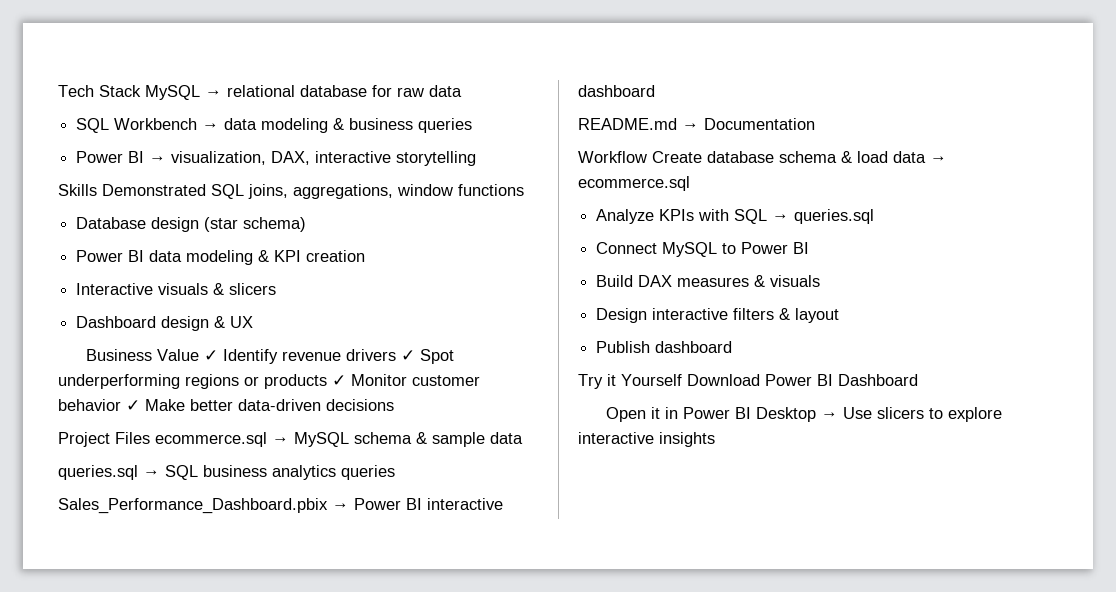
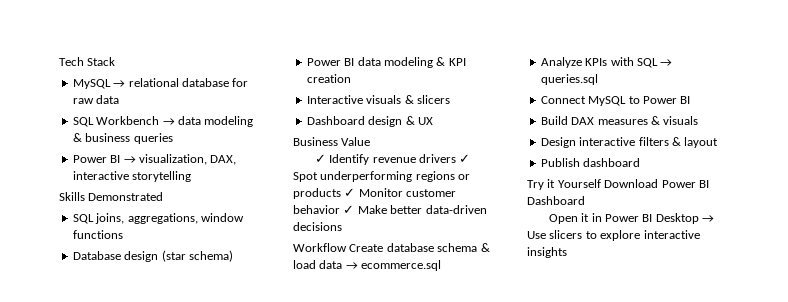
(141, 91) none -> (116, 61) //
(206, 190) none -> (164, 196) //
(199, 355) none -> (371, 141) //
[58,432,523,447] [58,465,395,480] [58,498,503,514] [578,85,655,97] [578,118,815,130] // Project Files ecommerce.sql → MySQL schema & sample data // queries.sql → SQL business analytics queries // Sales_Performance_Dashboard.pbix → Power BI interactive dashboard // README.md → Documentation -> (342, 226) none

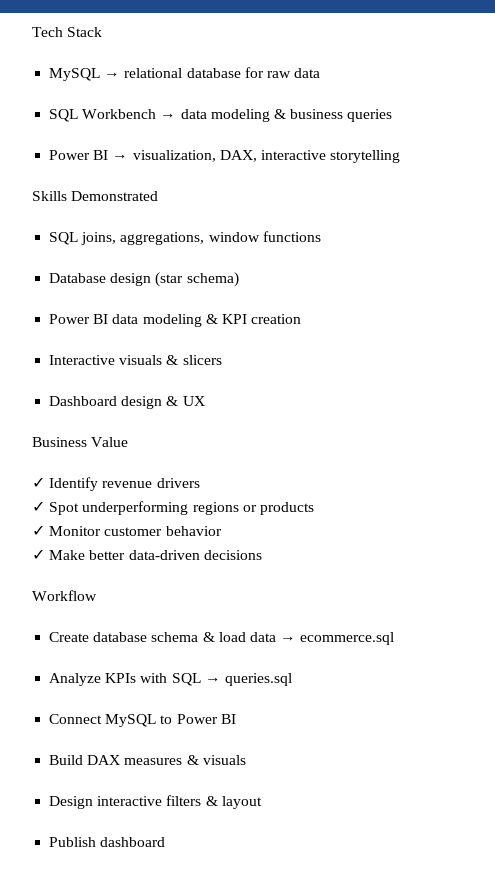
(457, 158) none -> (200, 483) //
(341, 193) none -> (314, 508) //
(340, 209) none -> (222, 531) //
(347, 247) none -> (97, 595) //
[527,179,709,190] [527,196,585,205] [548,213,715,224] [527,230,700,241] [527,247,567,258] // Try it Yourself Download Power BI Dashboard // Open it in Power BI Desktop → Use slicers to explore interactive insights -> (166, 842) none

